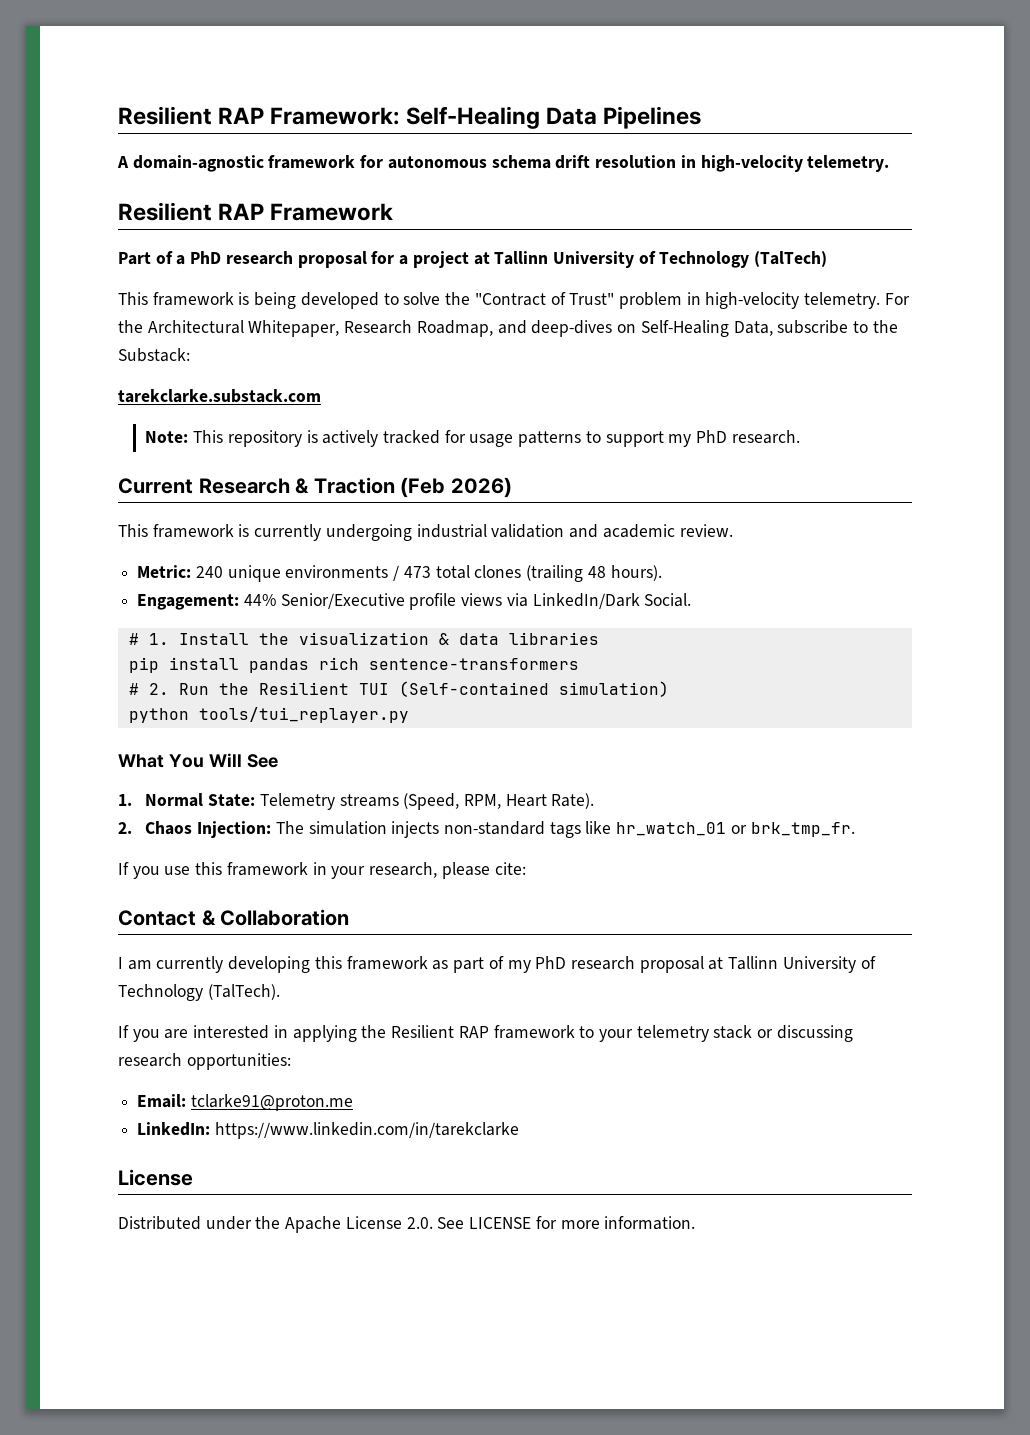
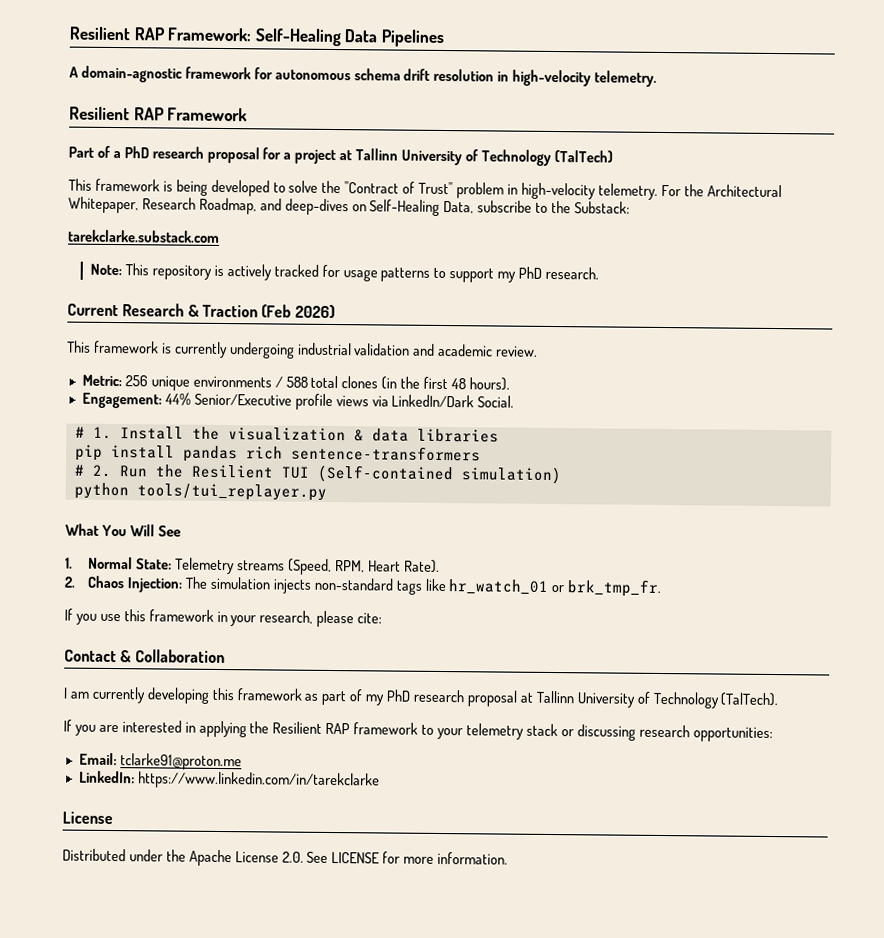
[195,566,223,578] 240 -> [124,375,148,387] 256
[403,566,431,578] 473 -> [285,376,308,388] 588
[526,565,584,582] (trailing -> [381,376,449,390] (in the first

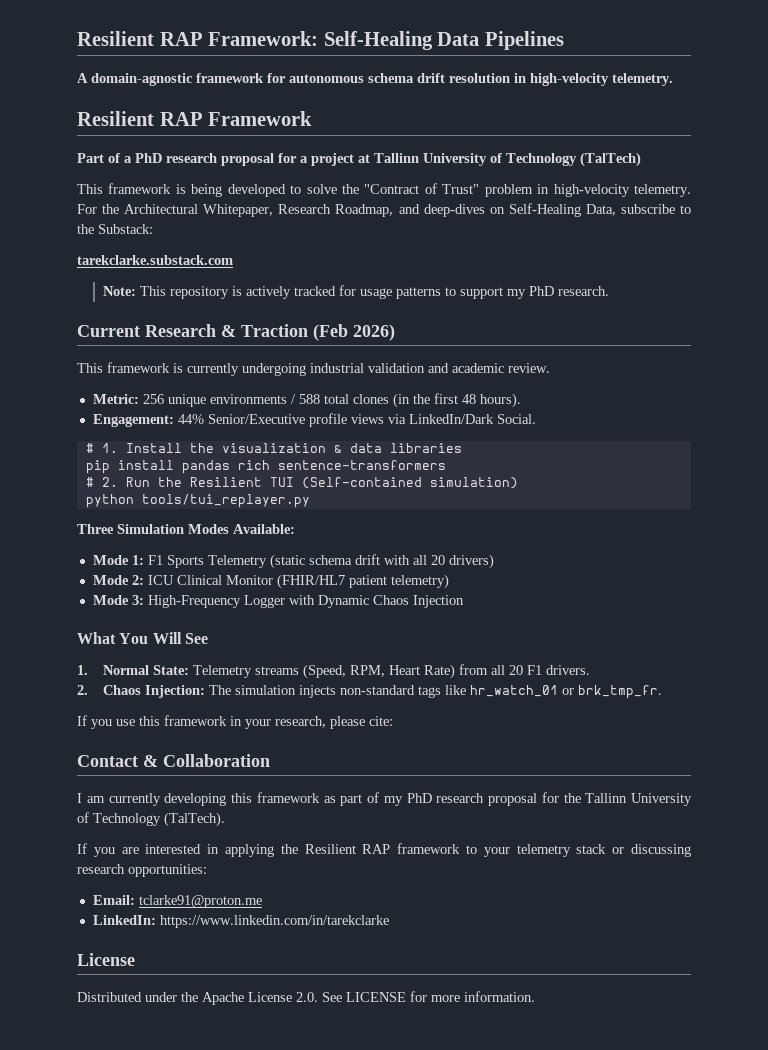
(327, 492) none -> [77,524,295,534] [92,554,494,569] [92,574,449,589] [92,595,464,608] // Three Simulation Modes Available: // Mode 1: F1 Sports Telemetry (static schema drift with all 20 drivers) // Mode 2: ICU Clinical Monitor (FHIR/HL7 patient telemetry) // Mode 3: High-Frequency Logger with Dynamic Chaos Injection
[403,559,440,573] Rate). -> [424,664,591,679] Rate) from all 20 F1 drivers.
[519,692,533,703] at -> [541,792,581,803] for the

